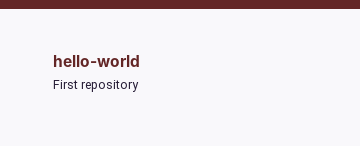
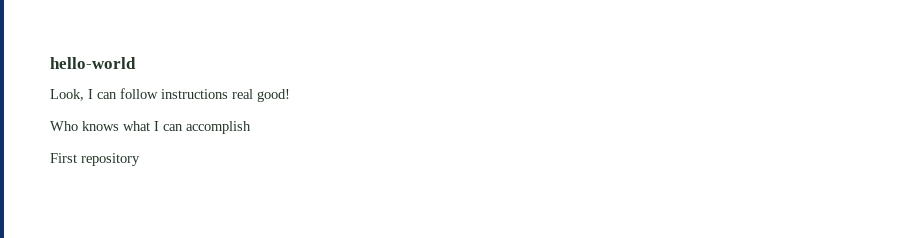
(140, 61) none -> [50,88,290,102] [50,121,251,134] // Look, I can follow instructions real good! // Who knows what I can accomplish

